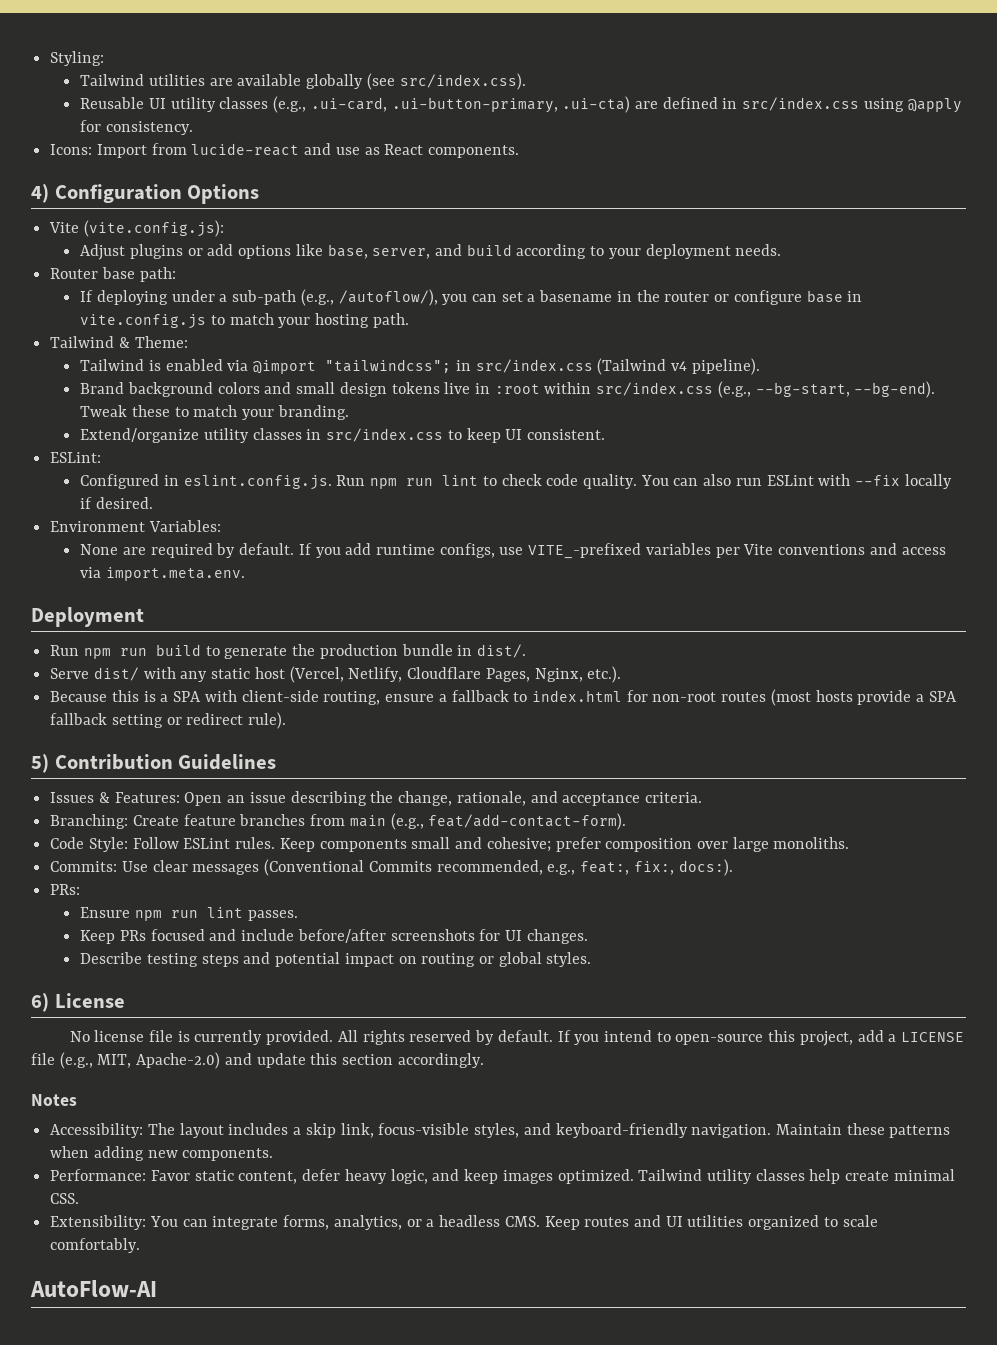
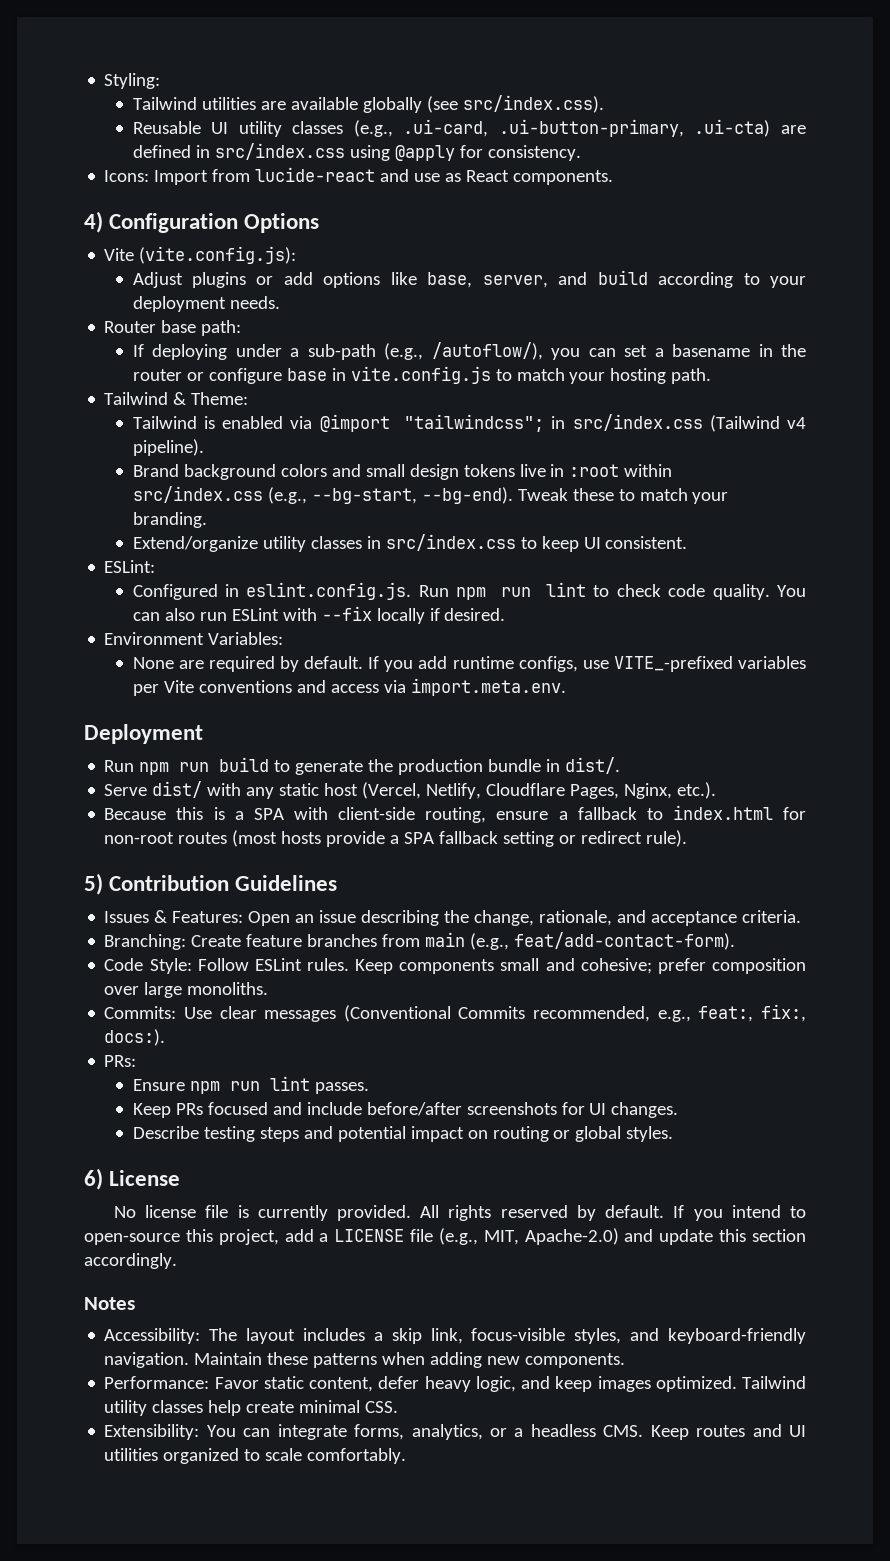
[30,1280,157,1297] // AutoFlow-AI -> (407, 1456) none

